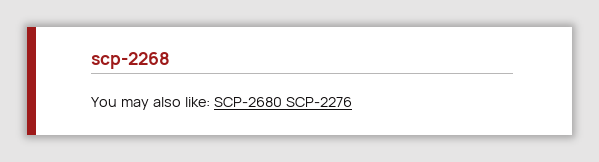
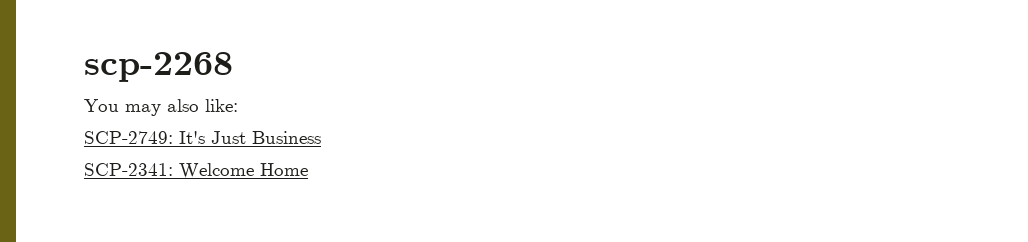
[213,97,352,107] SCP-2680 SCP-2276 -> [84,131,321,144] [84,163,308,179] // SCP-2749: It's Just Business // SCP-2341: Welcome Home

